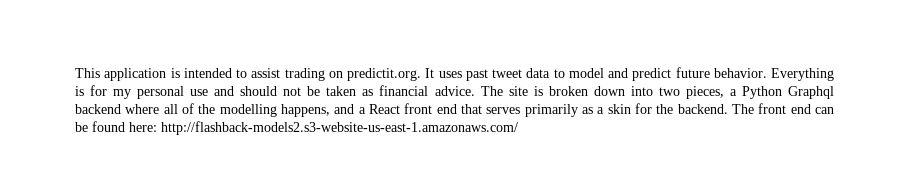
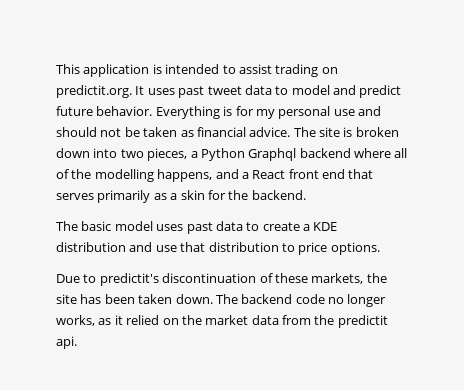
[732,103,835,114] [75,121,518,135] The front end can be found here: http://flashback-models2.s3-website-us-east-1.amazonaws.com/ -> [56,221,338,234] [56,242,380,255] [56,273,387,286] [56,294,387,307] [56,315,388,328] [56,336,77,349] // The basic model uses past data to create a KDE distribution and use that distribution to price options. // Due to predictit's discontinuation of these markets, the site has been taken down. The backend code no longer works, as it relied on the market data from the predictit api.

